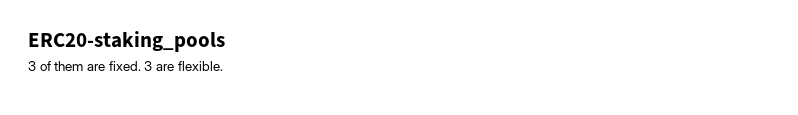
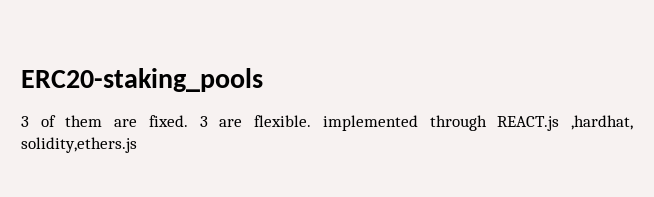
(223, 66) none -> [322,115,633,131] [21,137,137,153] implemented through REACT.js ,hardhat, solidity,ethers.js

